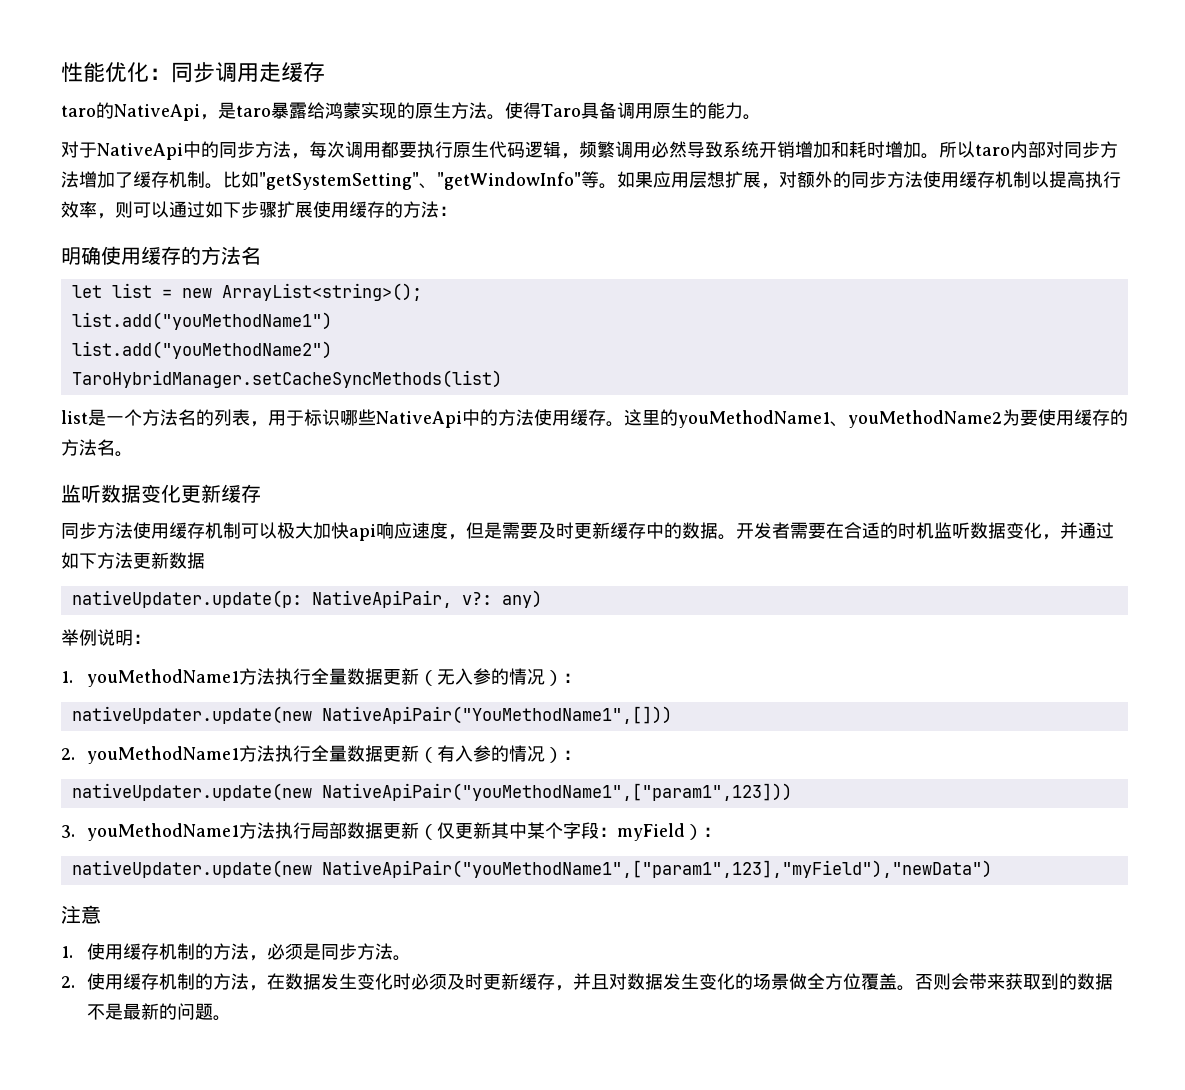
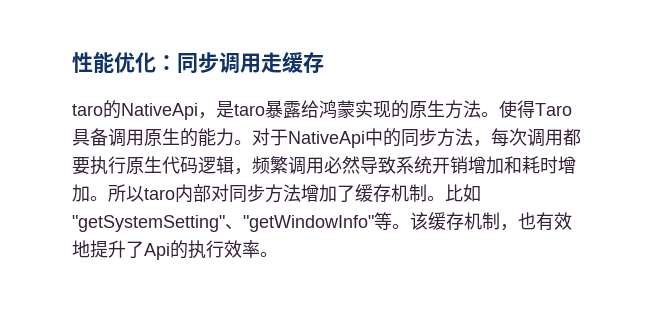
(761, 117) // -> (252, 142) none
[617,171,1121,189] [61,201,457,219] [61,246,261,265] [71,283,422,301] [71,312,332,330] [71,341,332,359] [71,370,502,388] [61,409,1128,428] [61,439,133,457] [61,484,261,503] [61,522,1114,541] [61,552,205,569] [71,590,542,608] [61,629,151,646] [61,668,582,687] [71,706,672,724] [61,745,582,764] [71,783,792,801] [61,822,722,841] [71,860,992,878] [61,905,101,924] [61,943,412,961] [61,973,1114,991] [87,1003,214,1020] 如果应用层想扩展，对额外的同步方法使用缓存机制以提高执行效率，则可以通过如下步骤扩展使用缓存的方法： // 明确使用缓存的方法名 // let list = new ArrayList<string>(); // list.add("youMethodName1") // list.add("youMethodName2") // TaroHybridManager.setCacheSyncMethods(list) // list是一个方法名的列表，用于标识哪些NativeApi中的方法使用缓存。这里的youMethodName1、youMethodName2为要使用缓存的方法名。 // 监听数据变化更新缓存 // 同步方法使用缓存机制可以极大加快api响应速度，但是需要及时更新缓存中的数据。开发者需要在合适的时机监听数据变化，并通过如下方法更新数据 // nativeUpdater.update(p: NativeApiPair, v?: any) // 举例说明： // 1. youMethodName1方法执行全量数据更新（无入参的情况）： // nativeUpdater.update(new NativeApiPair("YouMethodName1",[])) // 2. youMethodName1方法执行全量数据更新（有入参的情况）： // nativeUpdater.update(new NativeApiPair("youMethodName1",["param1",123])) // 3. youMethodName1方法执行局部数据更新（仅更新其中某个字段：myField）： // nativeUpdater.update(new NativeApiPair("youMethodName1",["param1",123],"myField"),"newData") // 注意 // 1.使用缓存机制的方法，必须是同步方法。 // 2.使用缓存机制的方法，在数据发生变化时必须及时更新缓存，并且对数据发生变化的场景做全方位覆盖。否则会带来获取到的数据不是最新的问题 -> [410,212,572,231] [72,240,260,260] 该缓存机制，也有效地提升了Api的执行效率

